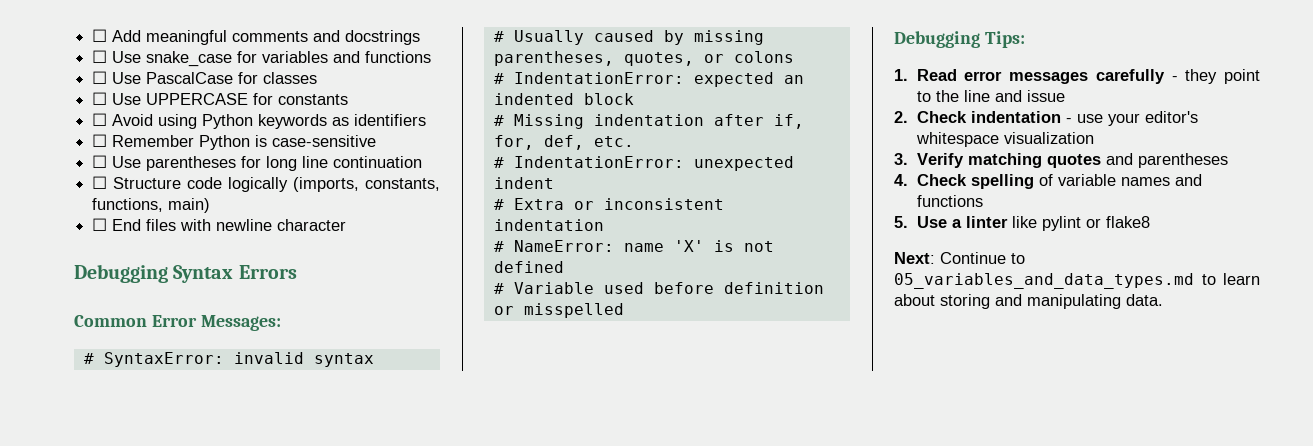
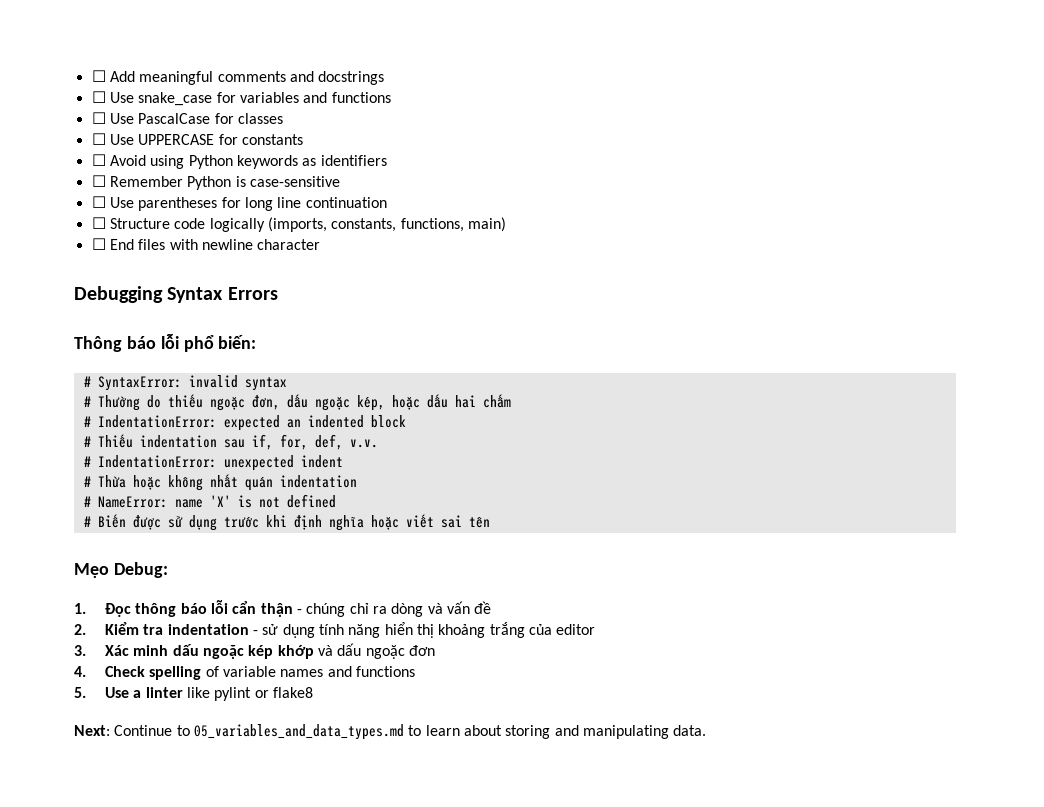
[74,315,281,331] Common Error Messages: -> [74,334,257,352] Thông báo lỗi phổ biến:
[513,30,764,45] [493,51,794,66] Usually caused by missing parentheses, quotes, or colons -> [97,394,511,411] Thường do thiếu ngoặc đơn, dấu ngoặc kép, hoặc dấu hai chấm
[513,114,764,129] Missing indentation after -> [97,434,245,448] Thiếu indentation sau
[593,136,634,147] etc. -> [349,439,378,448] v.v.
[513,198,724,210] Extra or inconsistent -> [97,474,273,491] Thừa hoặc không nhất quán
[513,282,824,294] [493,303,624,318] [894,31,1025,48] [894,69,1260,84] [916,90,1065,102] [894,111,1198,126] [915,132,1094,147] [894,153,1228,168] Variable used before definition or misspelled // Debugging Tips: // 1. Read error messages carefully - they point to the line and issue // 2. Check indentation - use your editor's whitespace visualization // 3. Verify matching quotes and parentheses -> [97,514,490,531] [74,562,168,578] [74,600,492,617] [74,622,596,638] [74,643,435,659] Biến được sử dụng trước khi định nghĩa hoặc viết sai tên // Mẹo Debug: // 1. Đọc thông báo lỗi cẩn thận - chúng chỉ ra dòng và vấn đề // 2. Kiểm tra indentation - sử dụng tính năng hiển thị khoảng trắng của editor // 3. Xác minh dấu ngoặc kép khớp và dấu ngoặc đơn

